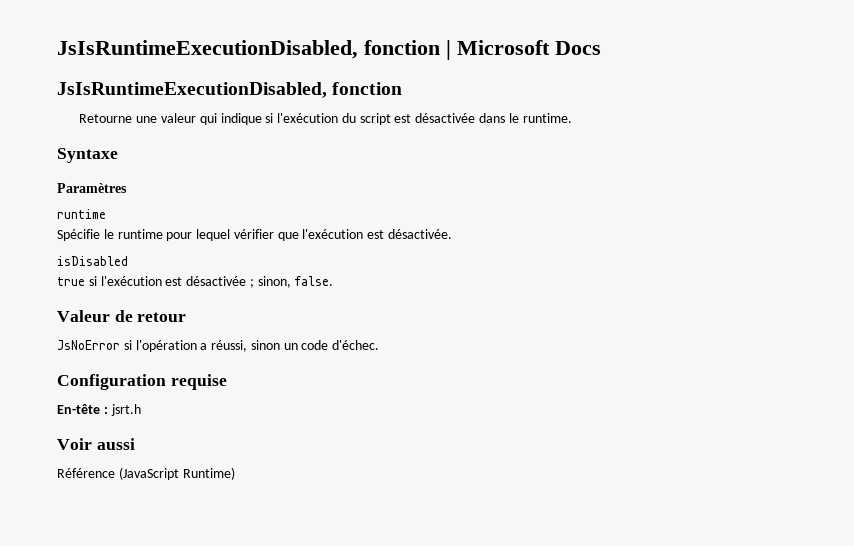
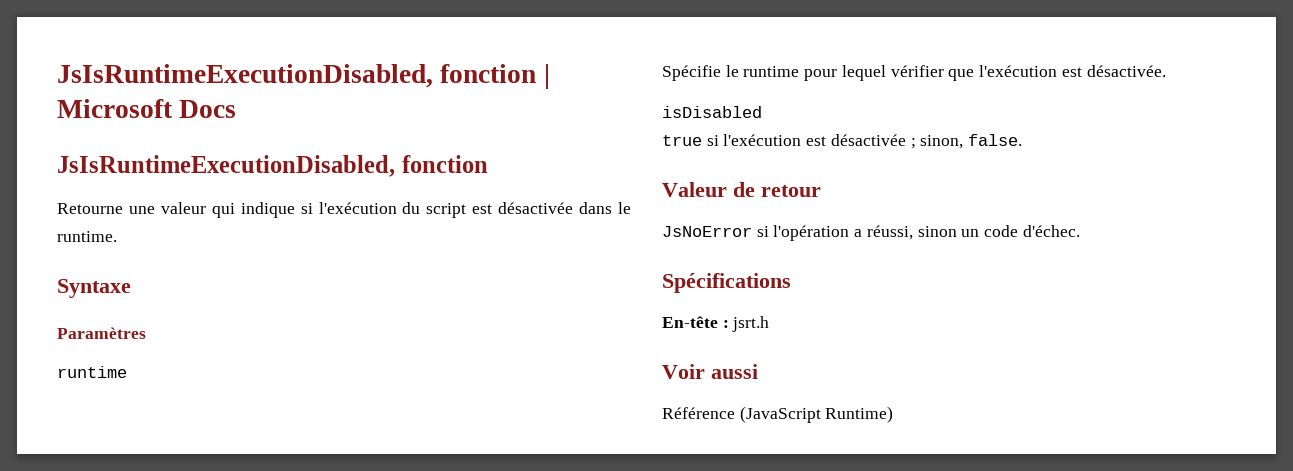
[57,374,227,390] Configuration requise -> [662,273,791,293] Spécifications

